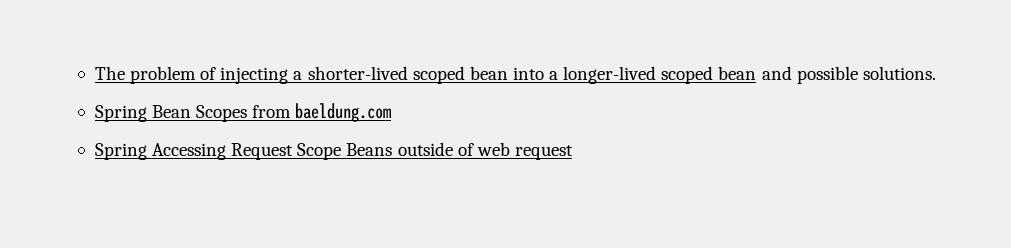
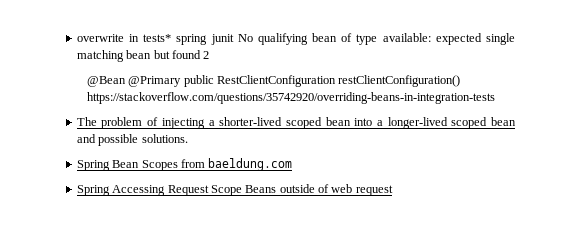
(94, 73) none -> [76,33,515,45] [76,50,210,62] [86,75,461,87] [86,92,495,104] overwrite in tests* spring junit No qualifying bean of type available: expected single matching bean but found 2 // @Bean @Primary public RestClientConfiguration restClientConfiguration() https://stackoverflow.com/questions/35742920/overriding-beans-in-integration-tests //

